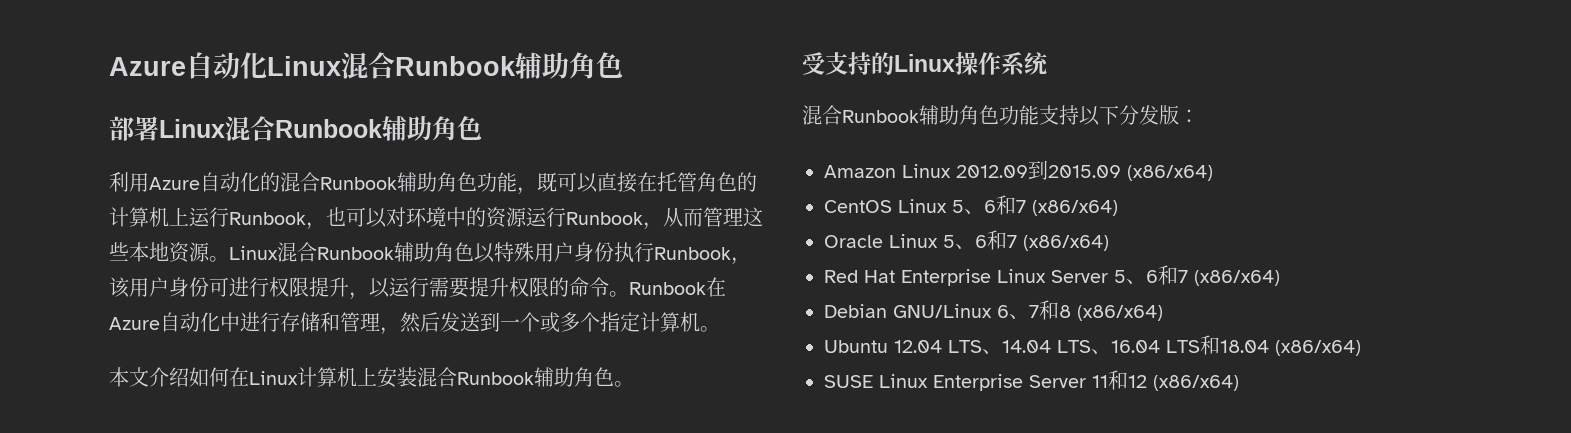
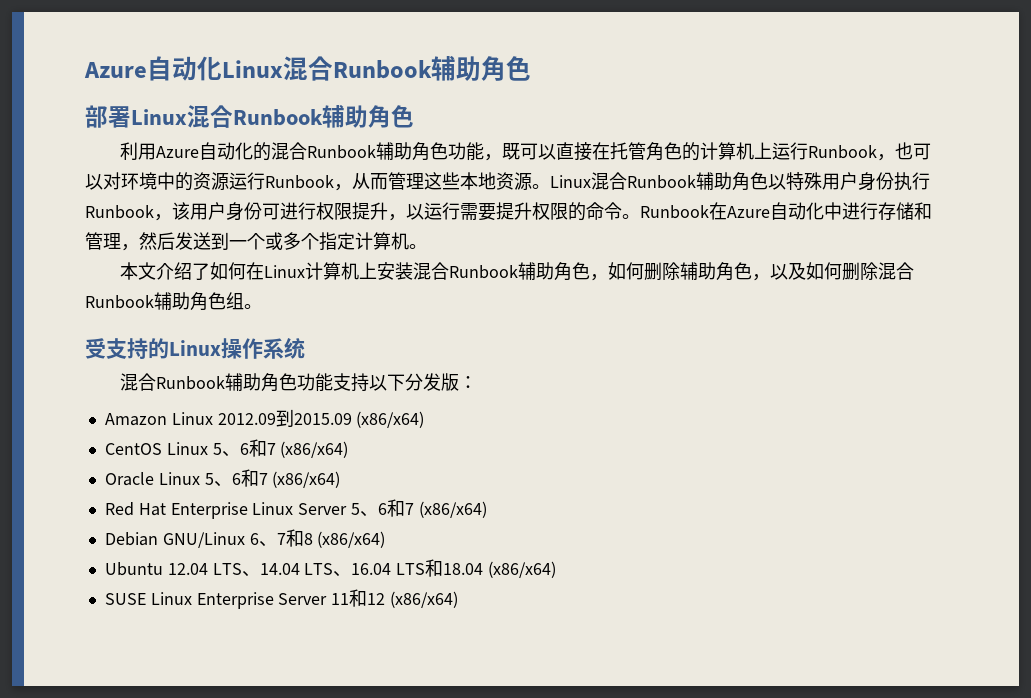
(189, 377) none -> [192,263,211,280] 了
(614, 376) none -> [590,262,915,281] [85,292,244,311] ，如何删除辅助角色，以及如何删除混合Runbook辅助角色组

